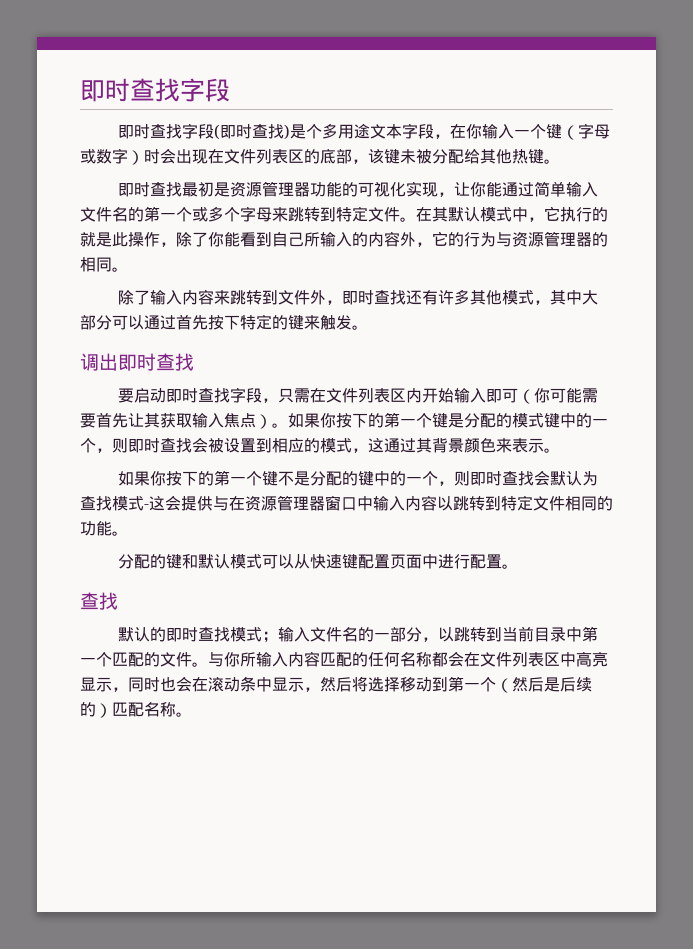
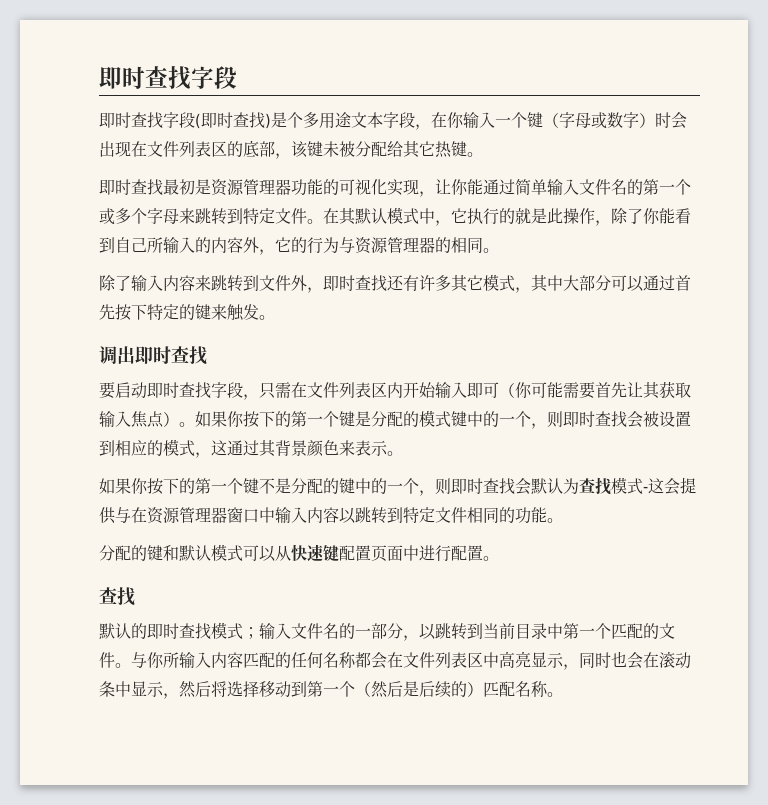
[496,149,512,164] 他 -> [419,141,435,156] 它
[486,290,503,305] 他 -> [467,275,483,290] 它

